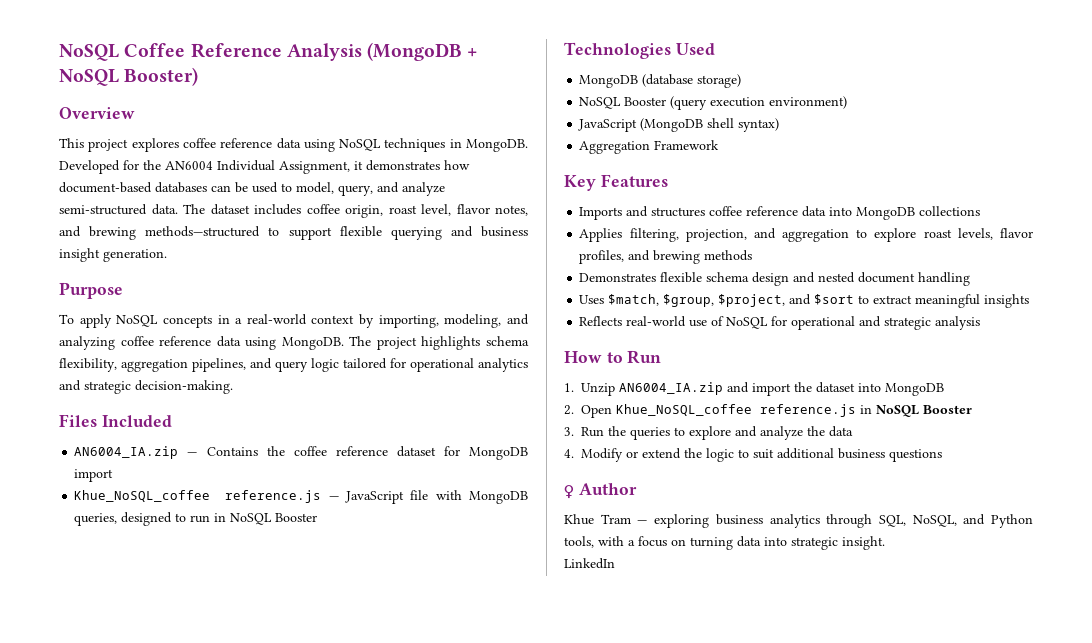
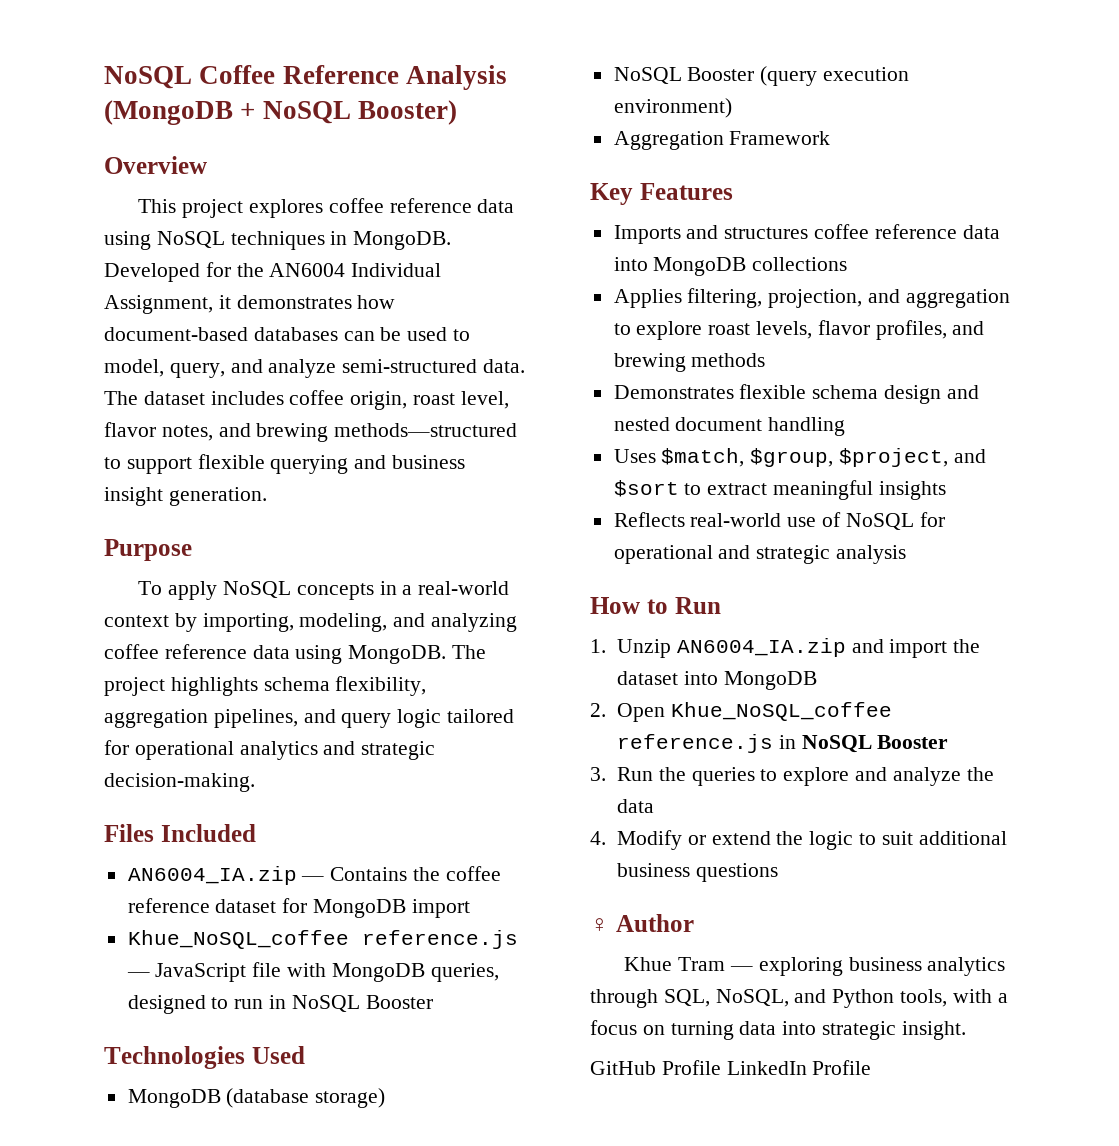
[578,118,780,132] // JavaScript (MongoDB shell syntax) -> (732, 108) none
[564,558,615,569] LinkedIn -> [590,1060,872,1075] GitHub Profile LinkedIn Profile

